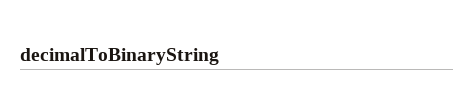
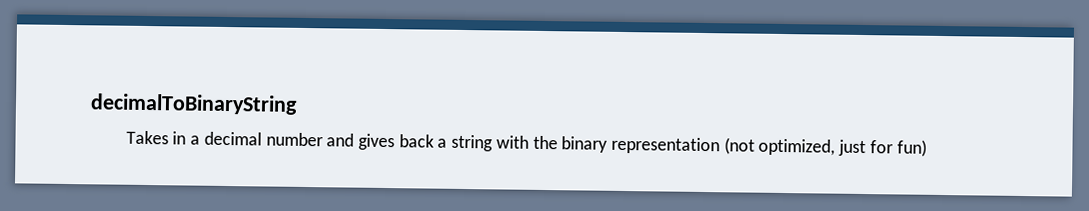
(219, 56) none -> [125,130,927,157] // Takes in a decimal number and gives back a string with the binary representation (not optimized, just for fun)

